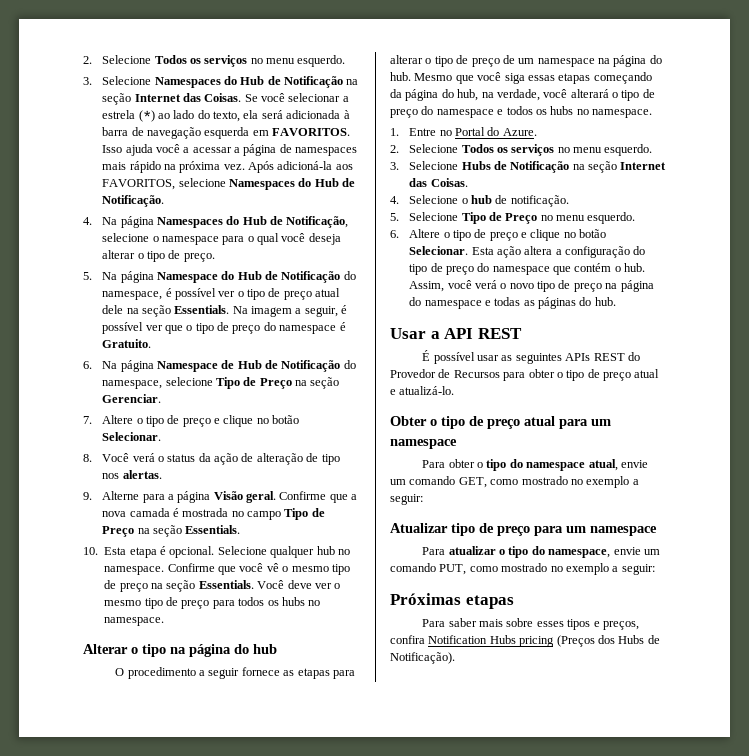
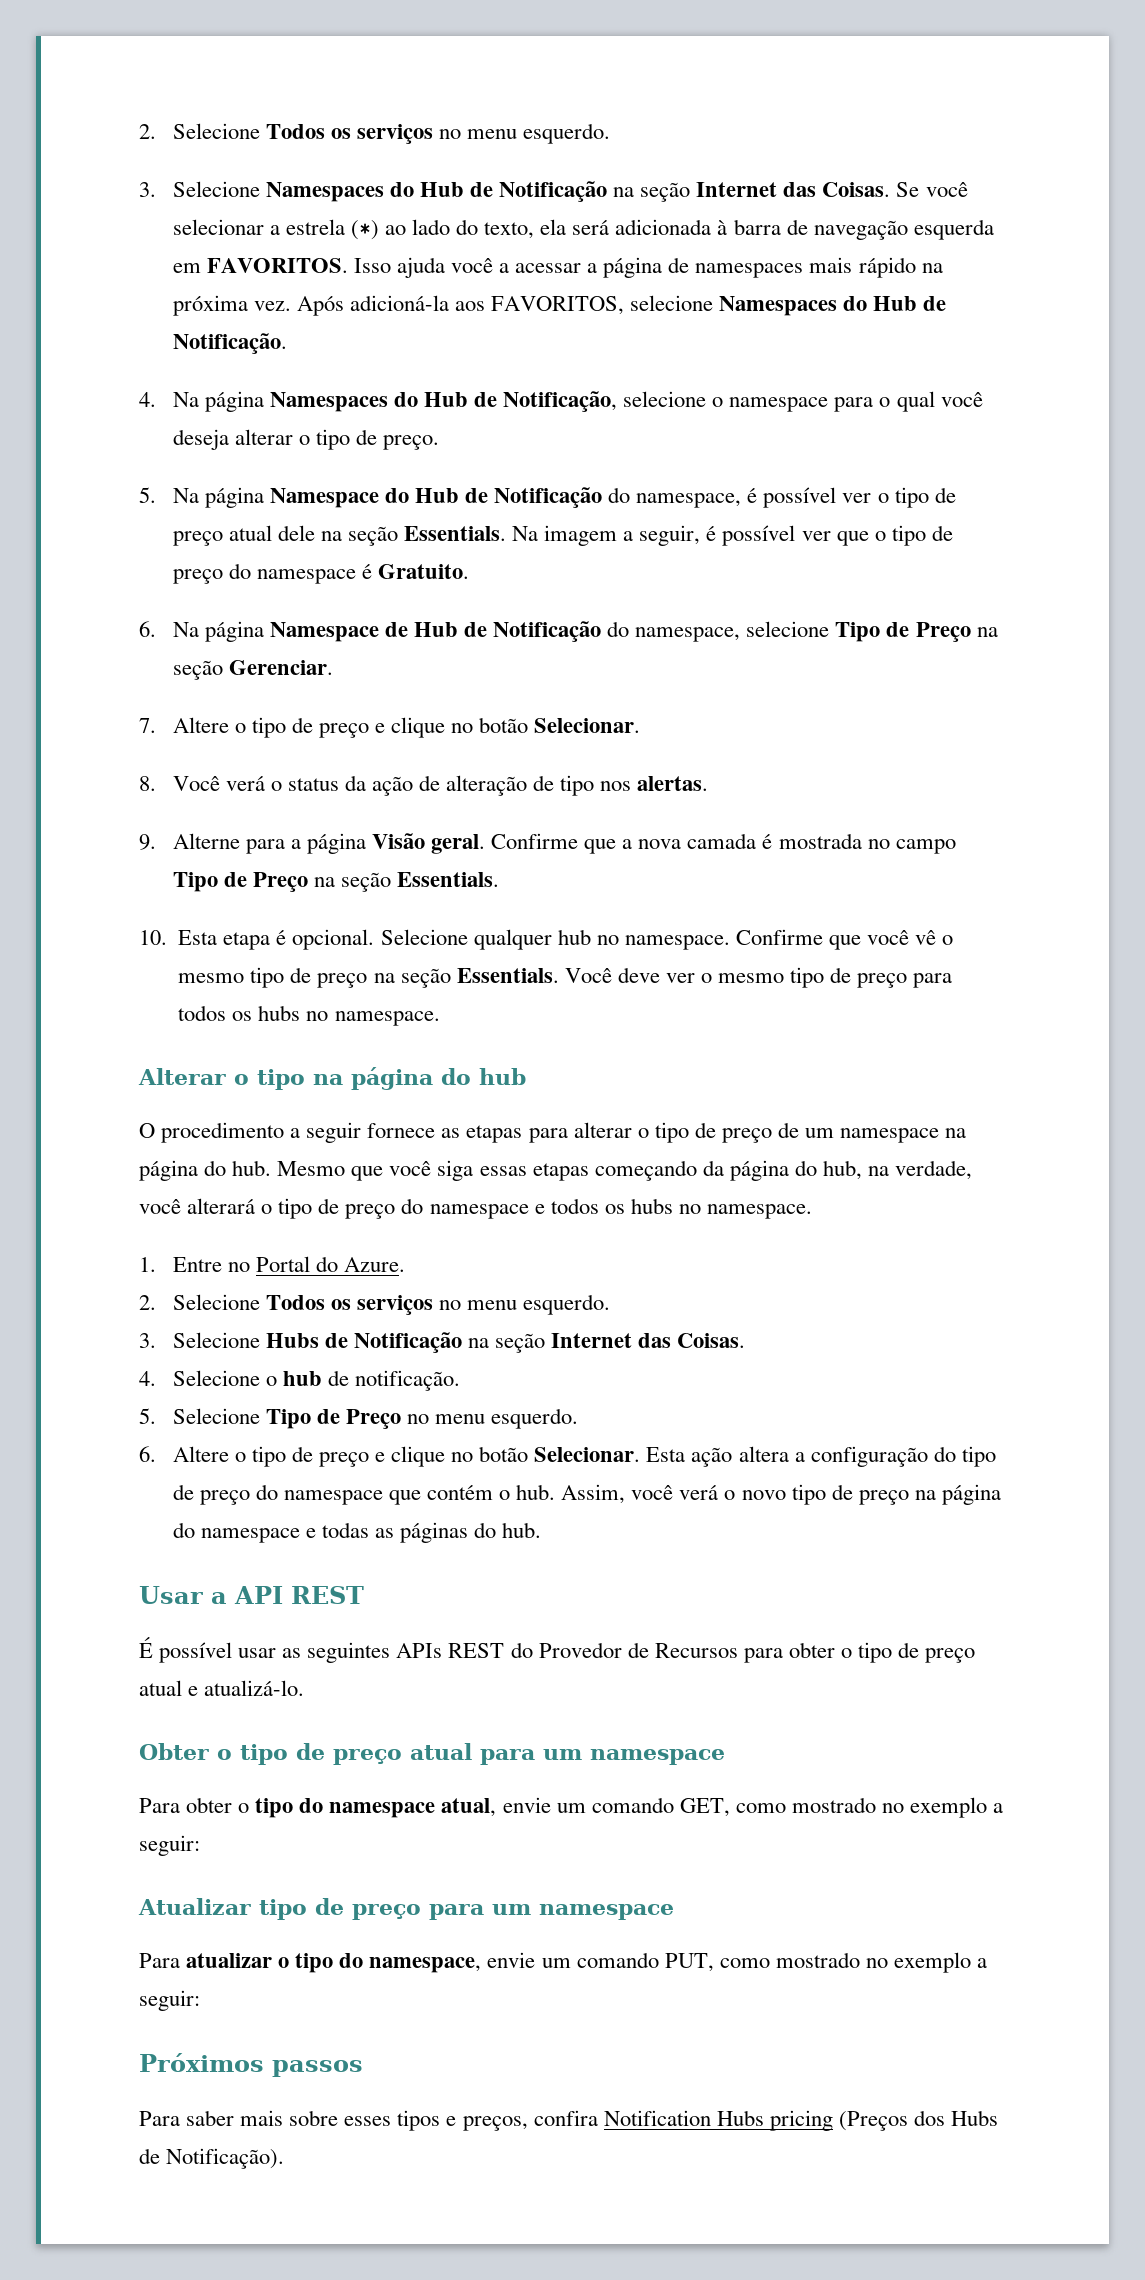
[390,593,514,609] Próximas etapas -> [139,2053,363,2077] Próximos passos

